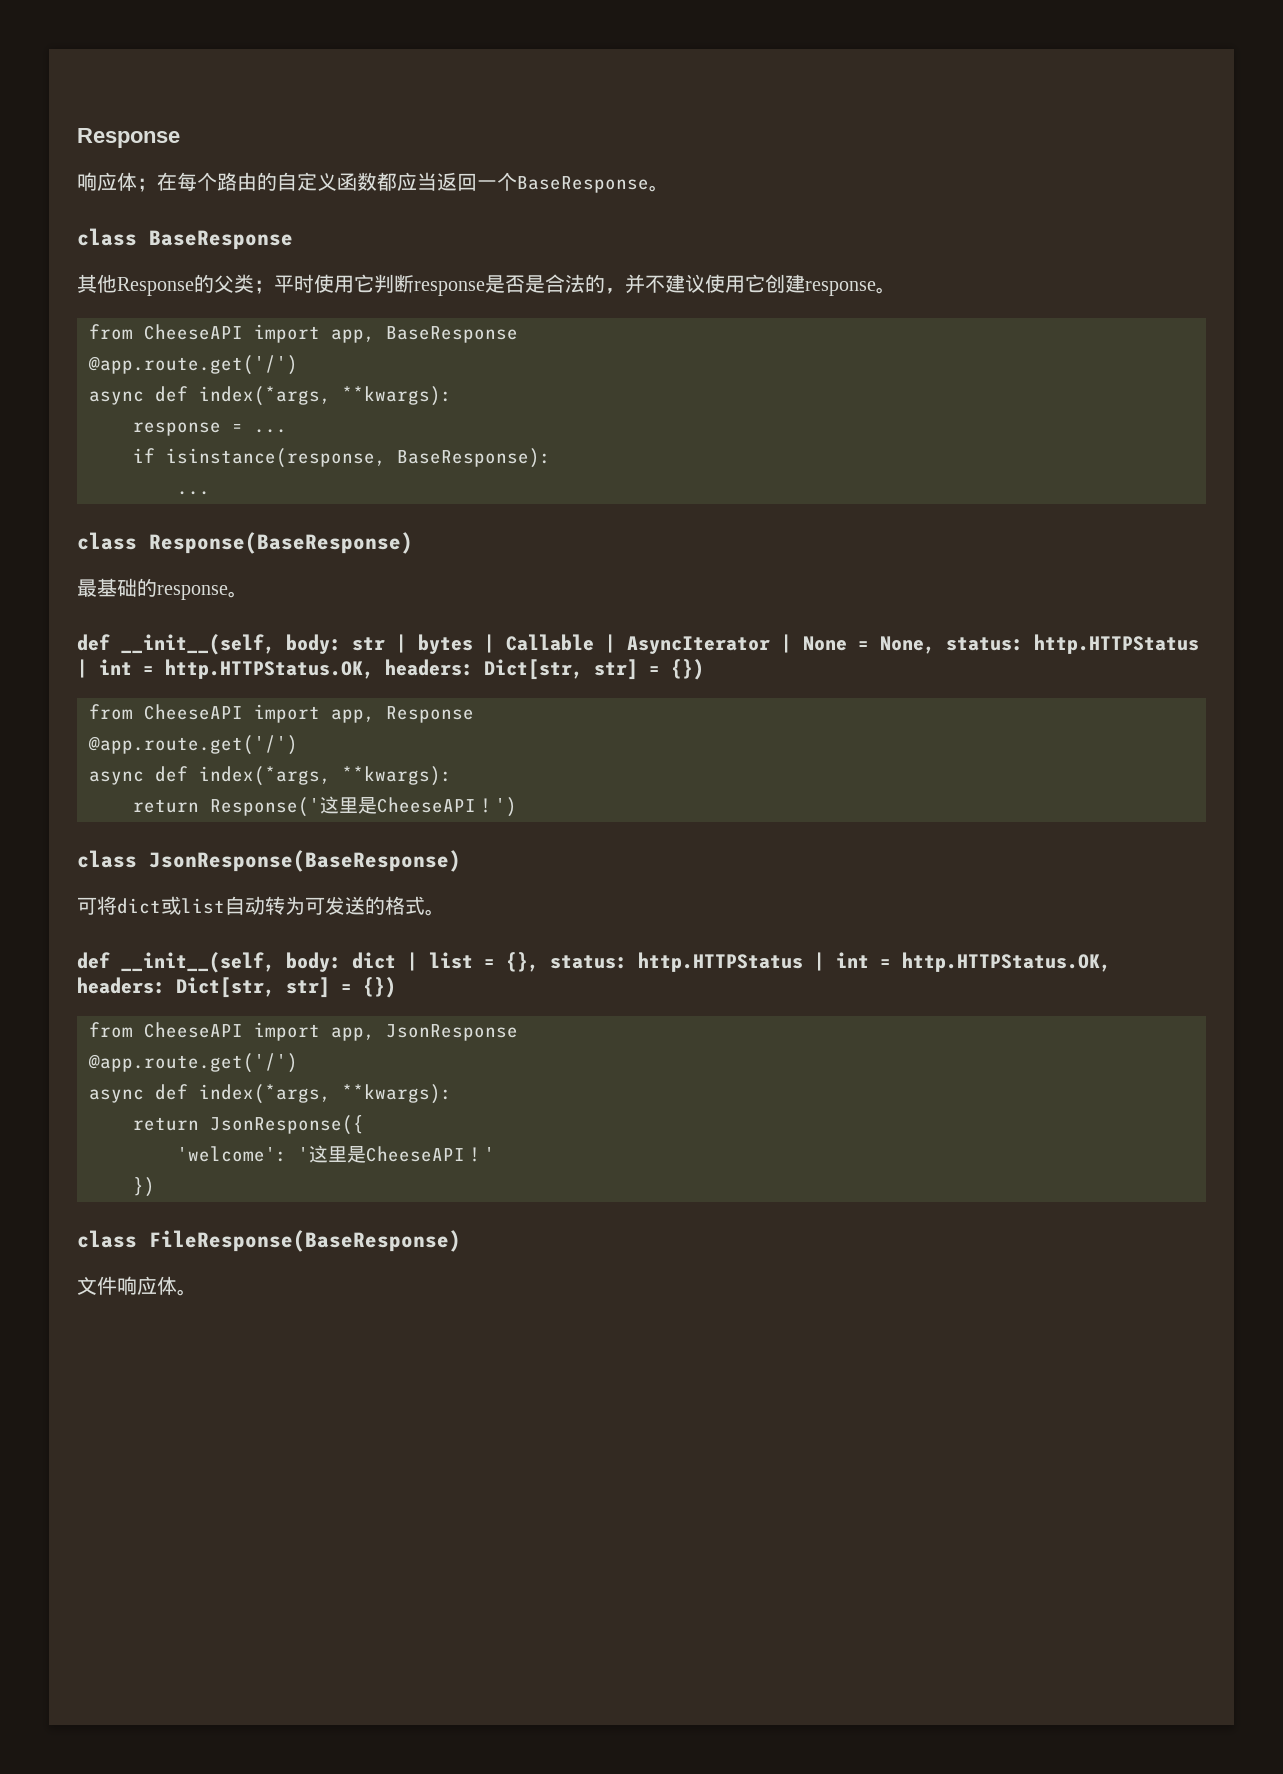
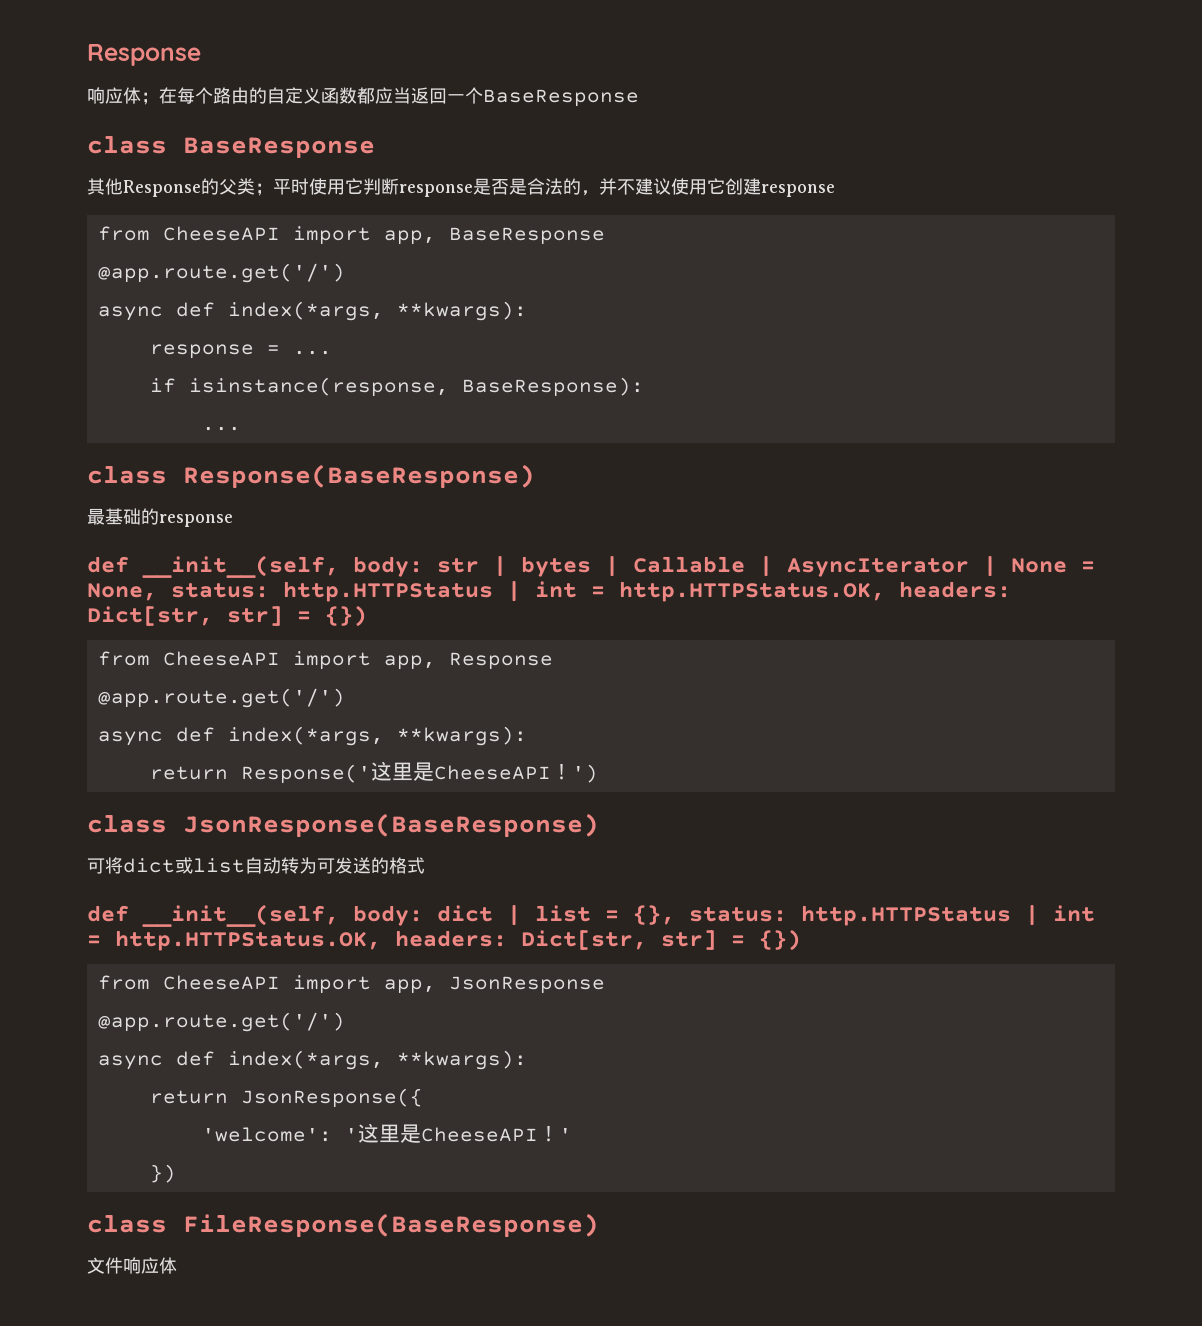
[649,185,669,192] 。 -> (639, 98) none
[876,287,896,294] 。 -> (835, 190) none
[228,591,248,598] 。 -> (233, 520) none
[425,909,445,916] 。 -> (425, 865) none
[177,1289,197,1296] 。 -> (177, 1265) none

